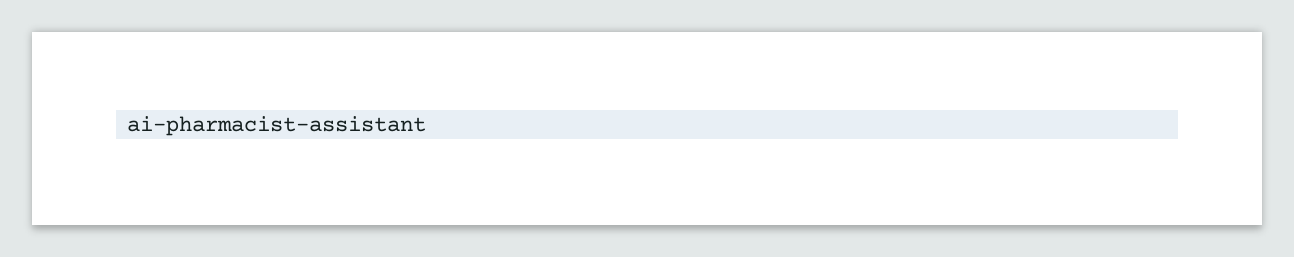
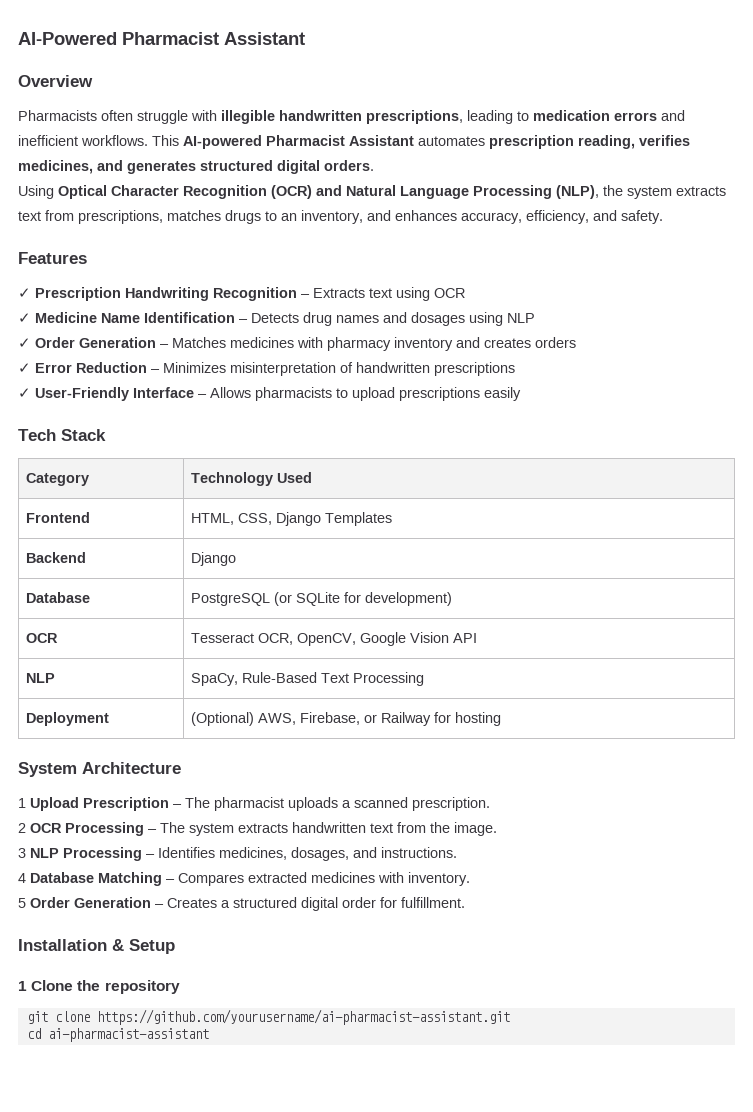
(126, 126) none -> [18,32,305,45] [18,75,93,87] [18,110,685,124] [18,135,690,149] [18,160,374,174] [18,185,726,199] [18,210,663,224] [18,252,87,264] [18,287,465,301] [18,312,535,326] [18,337,576,351] [18,362,515,376] [18,387,521,401] [18,429,106,441] [26,473,90,486] [191,472,313,486] [26,512,91,523] [191,512,393,526] [26,552,87,563] [191,552,237,566] [26,592,91,603] [191,592,453,606] [26,633,59,643] [191,632,478,646] [26,673,56,683] [191,672,425,686] [26,712,110,726] [191,712,502,726] [18,762,181,777] [18,797,490,811] [18,822,497,836] [18,847,457,861] [18,872,470,886] [18,897,465,911] [18,939,175,954] [18,980,180,994] [26,1009,510,1025] [26,1028,41,1039] AI-Powered Pharmacist Assistant // Overview // Pharmacists often struggle with illegible handwritten prescriptions, leading to medication errors and inefficient workflows. This AI-powered Pharmacist Assistant automates prescription reading, verifies medicines, and generates structured digital orders. // Using Optical Character Recognition (OCR) and Natural Language Processing (NLP), the system extracts text from prescriptions, matches drugs to an inventory, and enhances accuracy, efficiency, and safety. // Features // ✓ Prescription Handwriting Recognition – Extracts text using OCR // ✓ Medicine Name Identification – Detects drug names and dosages using NLP // ✓ Order Generation – Matches medicines with pharmacy inventory and creates orders // ✓ Error Reduction – Minimizes misinterpretation of handwritten prescriptions // ✓ User-Friendly Interface – Allows pharmacists to upload prescriptions easily // Tech Stack // Category | Technology Used // Frontend | HTML, CSS, Django Templates // Backend | Django // Database | PostgreSQL (or SQLite for development) // OCR | Tesseract OCR, OpenCV, Google Vision API // NLP | SpaCy, Rule-Based Text Processing // Deployment | (Optional) AWS, Firebase, or Railway for hosting // System Architecture // 1 Upload Prescription – The pharmacist uploads a scanned prescription. // 2 OCR Processing – The system extracts handwritten text from the image. // 3 NLP Processing – Identifies medicines, dosages, and instructions. // 4 Database Matching – Compares extracted medicines with inventory. // 5 Order Generation – Creates a structured digital order for fulfillment. // Installation & Setup // 1 Clone the repository // git clone https://github.com/yourusername/ai-pharmacist-assistant.git // cd

